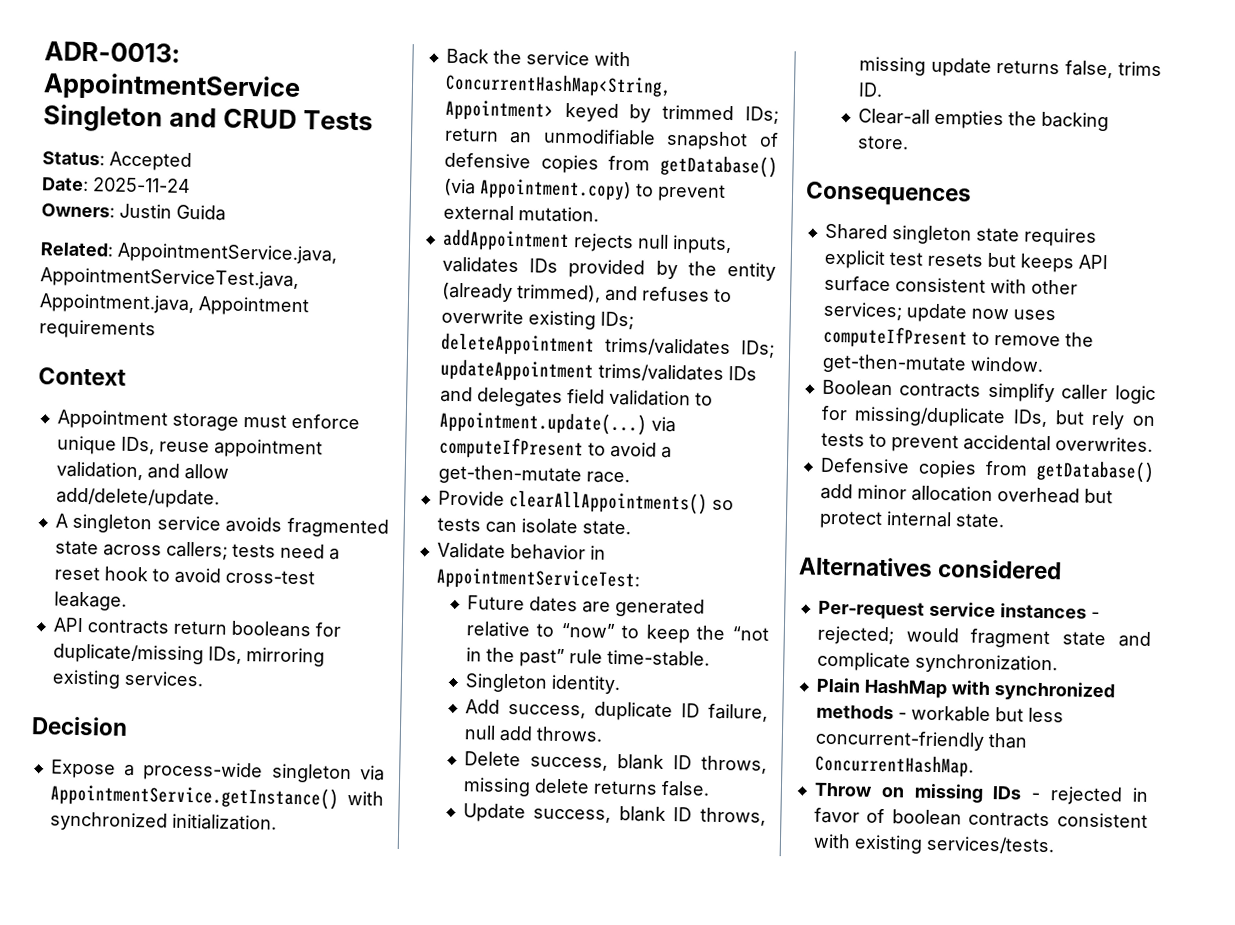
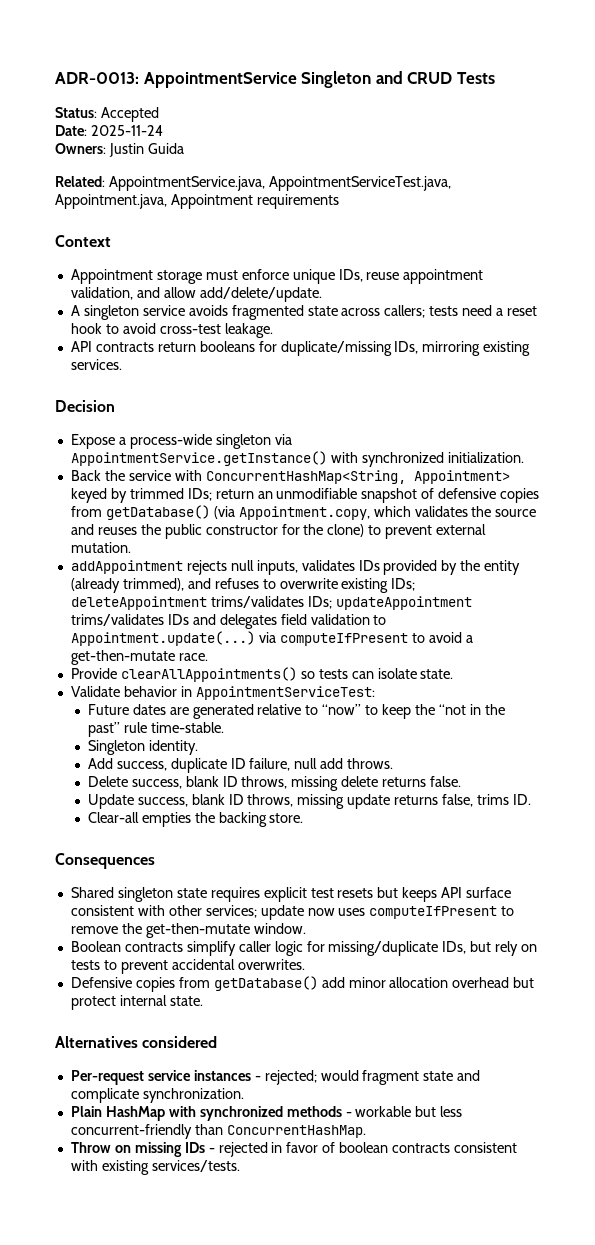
[478,178,632,201] Appointment.copy) -> [238,506,537,520] [70,524,365,539] Appointment.copy, which validates the source and reuses the public constructor for the clone)

